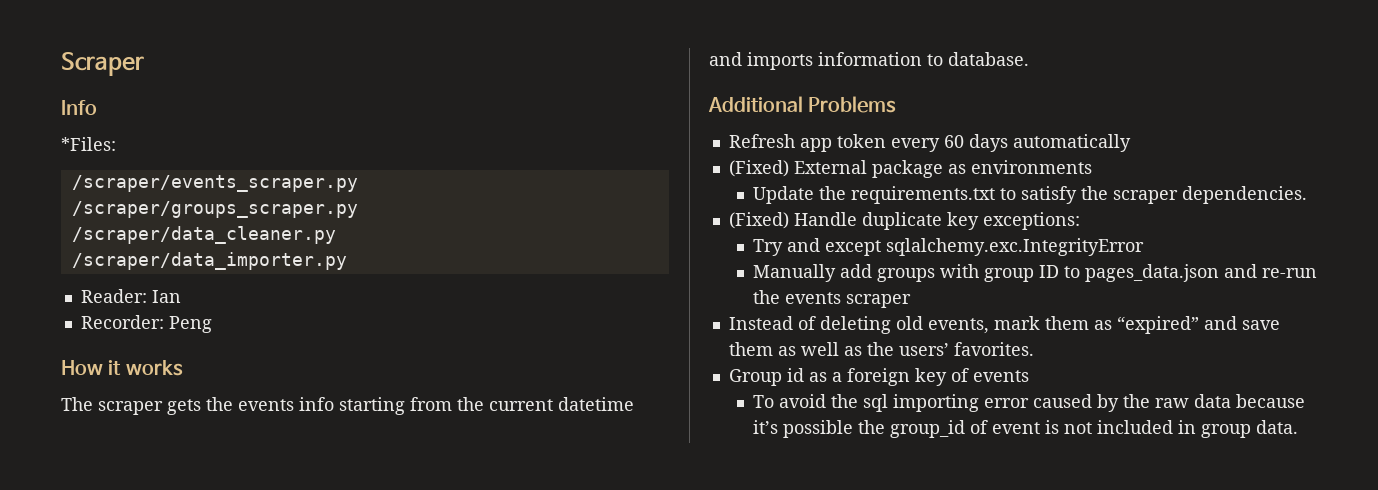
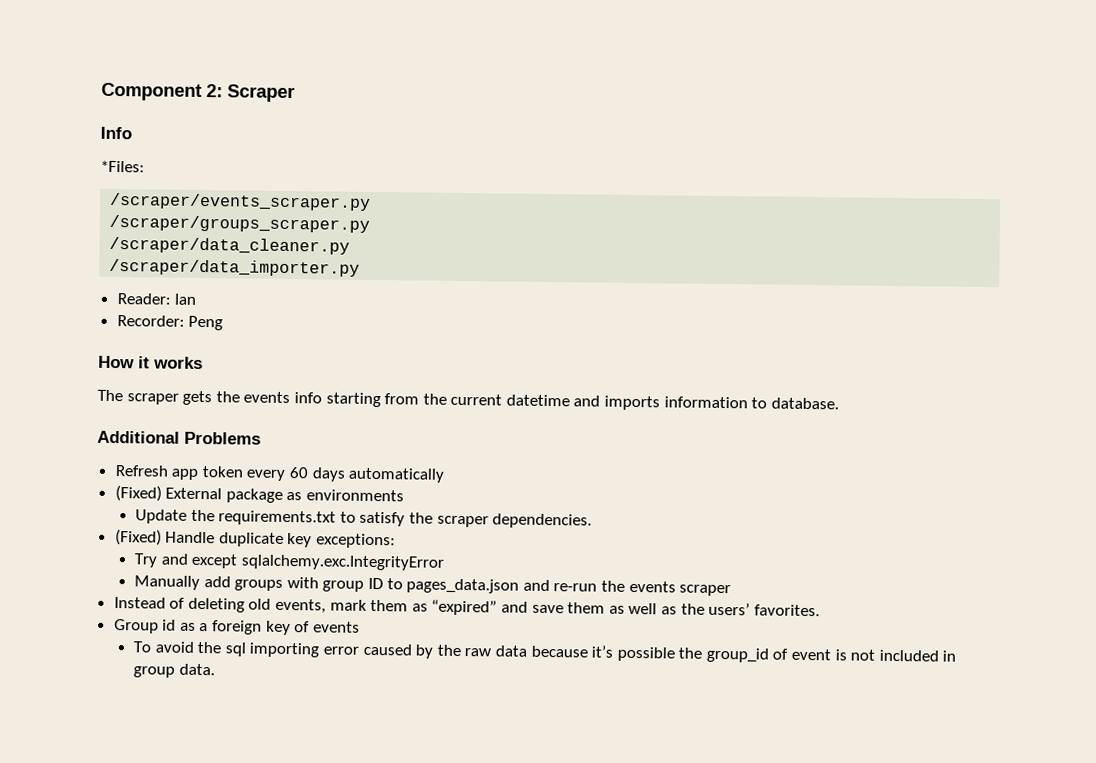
(61, 64) none -> [101,82,223,101] Component 2:

